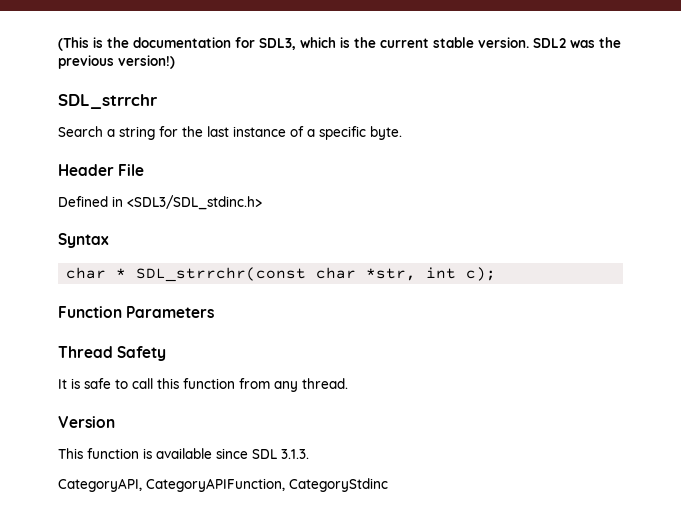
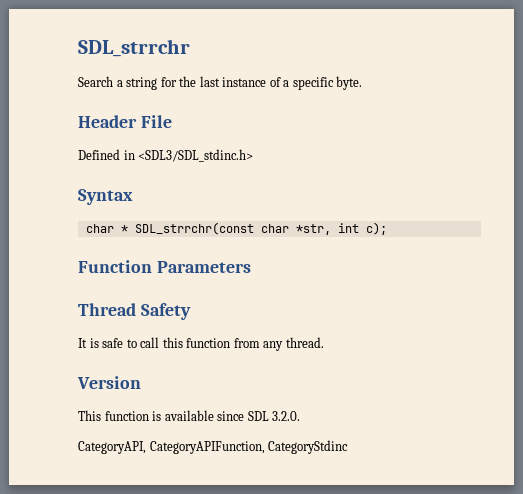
[58,37,621,51] [58,55,175,69] (This is the documentation for SDL3, which is the current stable version. SDL2 was the previous version!) // -> (78, 48) none
[281,449,309,459] 3.1.3. -> [272,411,301,421] 3.2.0.

